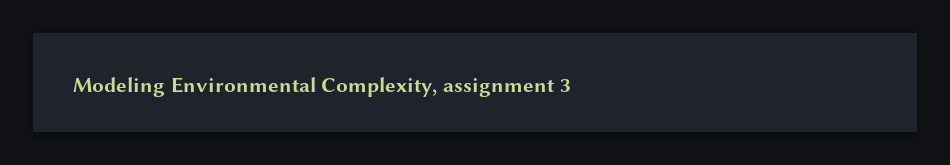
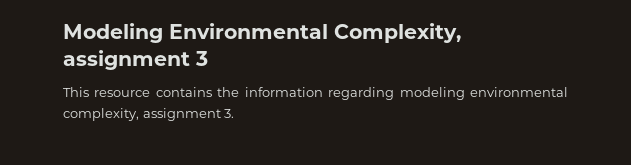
(571, 85) none -> [63,87,568,100] [63,108,235,121] // This resource contains the information regarding modeling environmental complexity, assignment 3.

